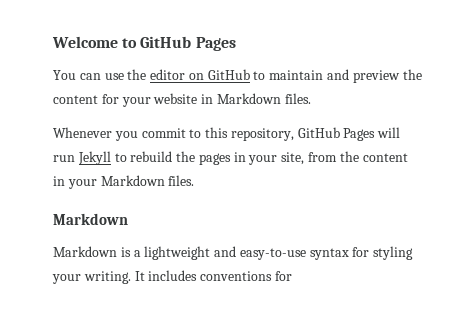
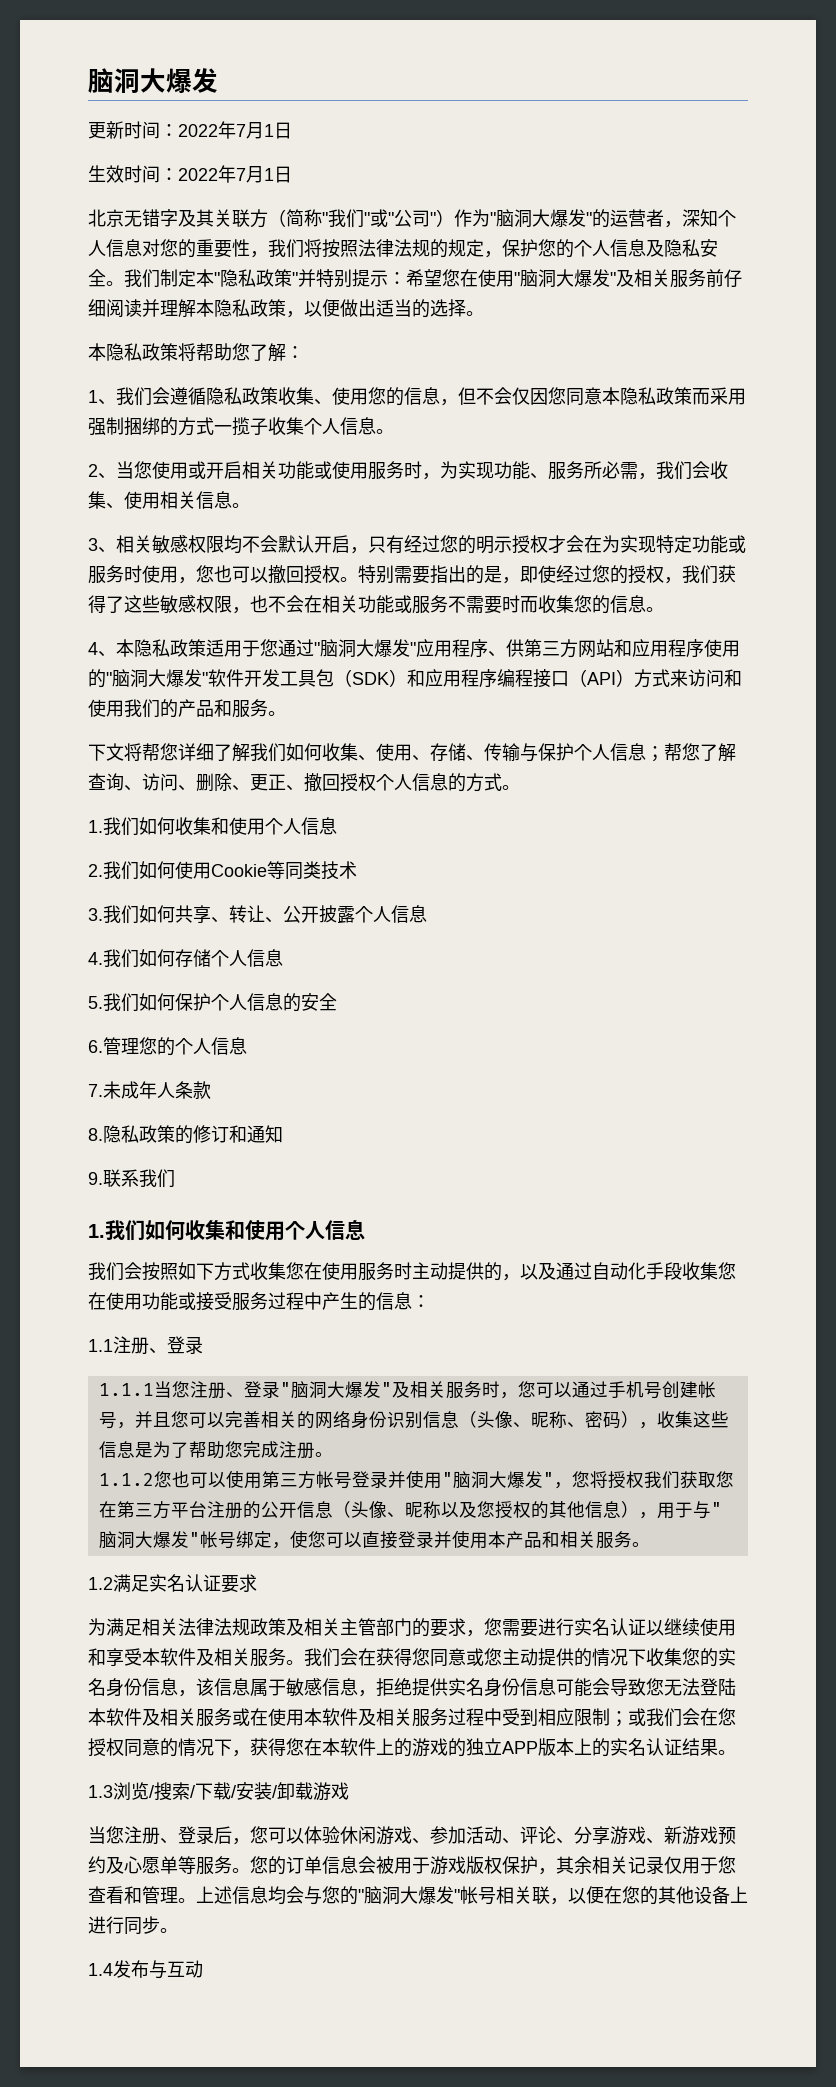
[52,36,236,51] [53,69,422,83] [53,93,311,107] [53,127,401,141] [53,151,408,165] [53,175,195,189] [53,213,128,225] [53,246,414,260] [52,270,292,284] Welcome to GitHub Pages // You can use the editor on GitHub to maintain and preview the content for your website in Markdown files. // Whenever you commit to this repository, GitHub Pages will run Jekyll to rebuild the pages in your site, from the content in your Markdown files. // Markdown // Markdown is a lightweight and easy-to-use syntax for styling your writing. It includes conventions for -> [88,68,218,93] [88,121,292,139] [88,165,292,183] [88,209,736,228] [88,239,718,258] [88,269,742,288] [88,299,484,318] [88,343,304,362] [88,387,746,406] [88,417,394,436] [88,461,728,480] [88,491,250,509] [88,535,746,554] [88,565,736,584] [88,595,664,614] [88,639,740,658] [88,669,742,688] [88,699,286,718] [88,743,736,762] [88,773,520,792] [88,817,337,836] [88,861,357,880] [88,905,427,924] [88,949,283,968] [88,993,337,1012] [88,1037,247,1056] [88,1081,211,1099] [88,1125,283,1144] [88,1169,175,1188] [88,1219,365,1241] [88,1262,736,1281] [88,1292,430,1311] [88,1336,203,1354] [98,1381,716,1399] [98,1411,729,1429] [98,1441,333,1459] [98,1470,734,1489] [98,1501,722,1519] [98,1530,650,1549] [88,1574,257,1593] [88,1618,736,1637] [88,1648,736,1667] [88,1678,736,1697] [88,1708,736,1727] [88,1738,736,1757] [88,1782,349,1801] [88,1826,736,1845] [88,1856,736,1875] [88,1886,748,1905] [88,1916,178,1935] [88,1960,203,1979] 脑洞大爆发 // 更新时间：2022年7月1日 // 生效时间：2022年7月1日 // 北京无错字及其关联方（简称"我们"或"公司"）作为"脑洞大爆发"的运营者，深知个人信息对您的重要性，我们将按照法律法规的规定，保护您的个人信息及隐私安全。我们制定本"隐私政策"并特别提示：希望您在使用"脑洞大爆发"及相关服务前仔细阅读并理解本隐私政策，以便做出适当的选择。 // 本隐私政策将帮助您了解： // 1、我们会遵循隐私政策收集、使用您的信息，但不会仅因您同意本隐私政策而采用强制捆绑的方式一揽子收集个人信息。 // 2、当您使用或开启相关功能或使用服务时，为实现功能、服务所必需，我们会收集、使用相关信息。 // 3、相关敏感权限均不会默认开启，只有经过您的明示授权才会在为实现特定功能或服务时使用，您也可以撤回授权。特别需要指出的是，即使经过您的授权，我们获得了这些敏感权限，也不会在相关功能或服务不需要时而收集您的信息。 // 4、本隐私政策适用于您通过"脑洞大爆发"应用程序、供第三方网站和应用程序使用的"脑洞大爆发"软件开发工具包（SDK）和应用程序编程接口（API）方式来访问和使用我们的产品和服务。 // 下文将帮您详细了解我们如何收集、使用、存储、传输与保护个人信息；帮您了解查询、访问、删除、更正、撤回授权个人信息的方式。 // 1.我们如何收集和使用个人信息 // 2.我们如何使用Cookie等同类技术 // 3.我们如何共享、转让、公开披露个人信息 // 4.我们如何存储个人信息 // 5.我们如何保护个人信息的安全 // 6.管理您的个人信息 // 7.未成年人条款 // 8.隐私政策的修订和通知 // 9.联系我们 // 1.我们如何收集和使用个人信息 // 我们会按照如下方式收集您在使用服务时主动提供的，以及通过自动化手段收集您在使用功能或接受服务过程中产生的信息： // 1.1注册、登录 // 1.1.1当您注册、登录"脑洞大爆发"及相关服务时，您可以通过手机号创建帐号，并且您可以完善相关的网络身份识别信息（头像、昵称、密码），收集这些信息是为了帮助您完成注册。 // 1.1.2您也可以使用第三方帐号登录并使用"脑洞大爆发"，您将授权我们获取您在第三方平台注册的公开信息（头像、昵称以及您授权的其他信息），用于与"脑洞大爆发"帐号绑定，使您可以直接登录并使用本产品和相关服务。 // 1.2满足实名认证要求 // 为满足相关法律法规政策及相关主管部门的要求，您需要进行实名认证以继续使用和享受本软件及相关服务。我们会在获得您同意或您主动提供的情况下收集您的实名身份信息，该信息属于敏感信息，拒绝提供实名身份信息可能会导致您无法登陆本软件及相关服务或在使用本软件及相关服务过程中受到相应限制；或我们会在您授权同意的情况下，获得您在本软件上的游戏的独立APP版本上的实名认证结果。 // 1.3浏览/搜索/下载/安装/卸载游戏 // 当您注册、登录后，您可以体验休闲游戏、参加活动、评论、分享游戏、新游戏预约及心愿单等服务。您的订单信息会被用于游戏版权保护，其余相关记录仅用于您查看和管理。上述信息均会与您的"脑洞大爆发"帐号相关联，以便在您的其他设备上进行同步。 // 1.4发布与互动

